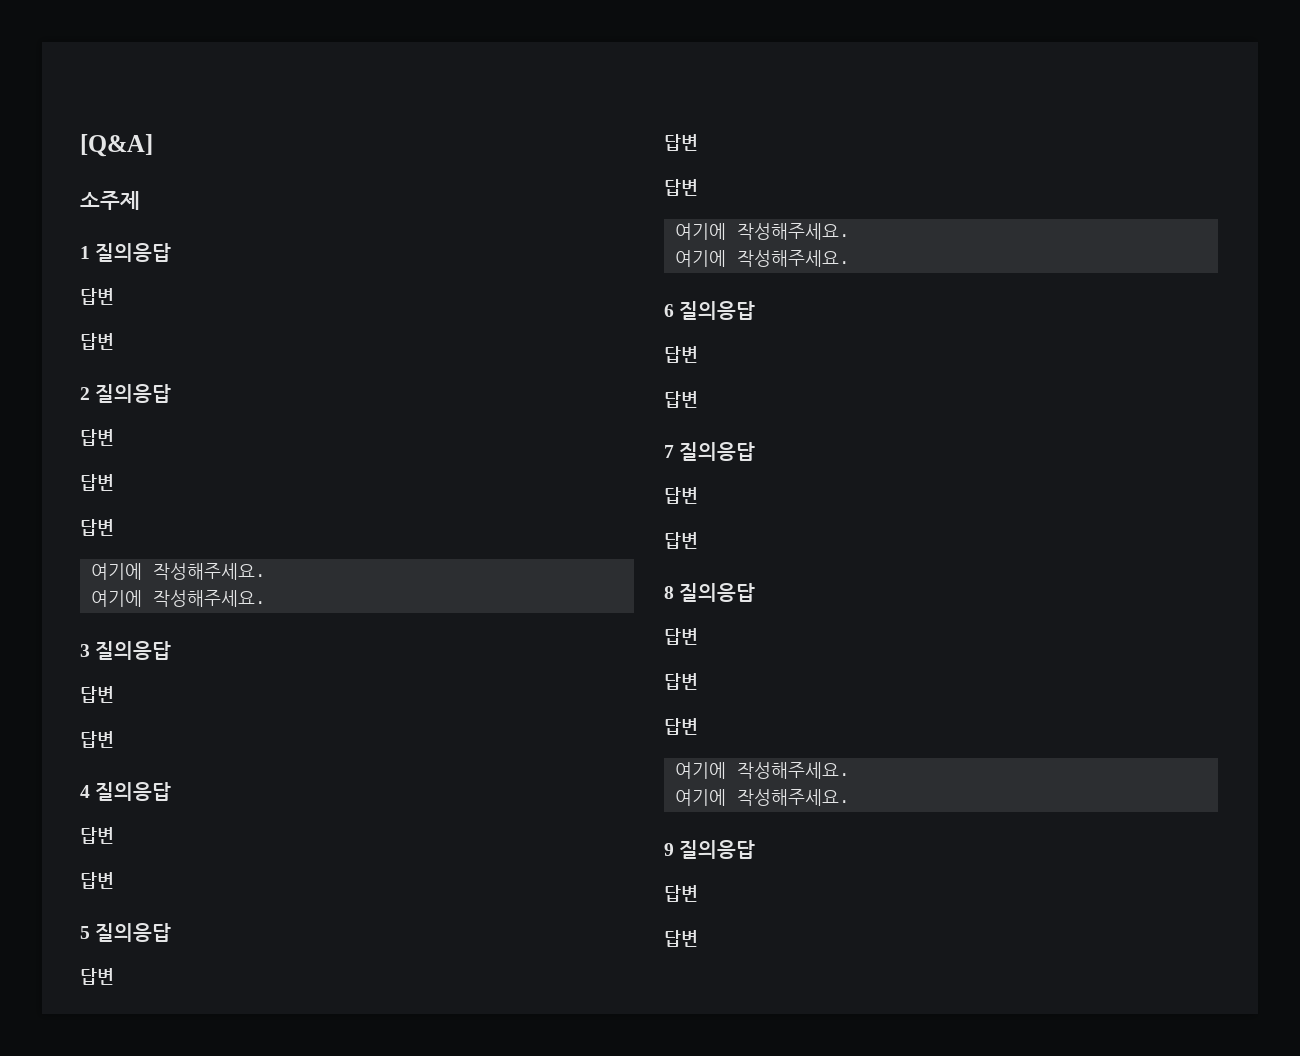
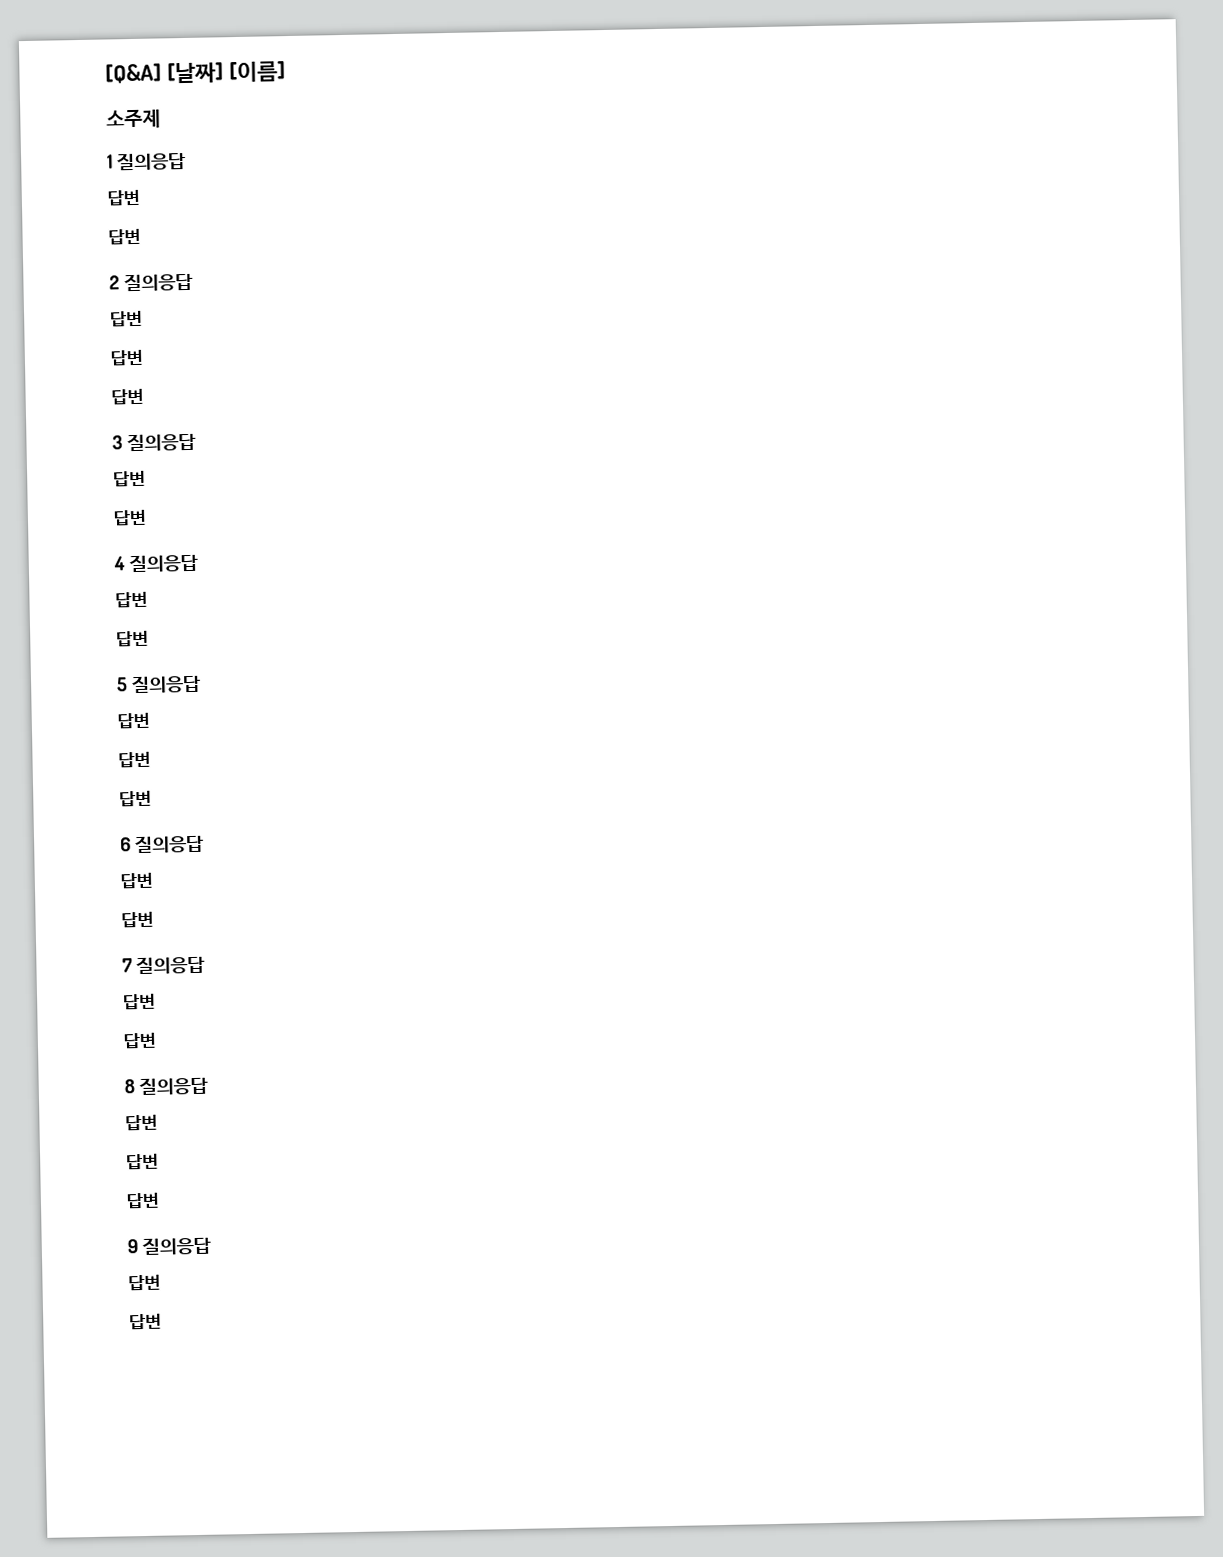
(153, 145) none -> [166,61,286,84] [날짜] [이름]
[90,563,266,580] [90,590,266,607] // 여기에 작성해주세요. // 여기에 작성해주세요. -> (144, 396) none
[674,223,850,240] [674,250,850,267] // 여기에 작성해주세요. // 여기에 작성해주세요. -> (152, 798) none
[674,762,850,779] [674,789,850,806] // 여기에 작성해주세요. // 여기에 작성해주세요. -> (160, 1200) none

